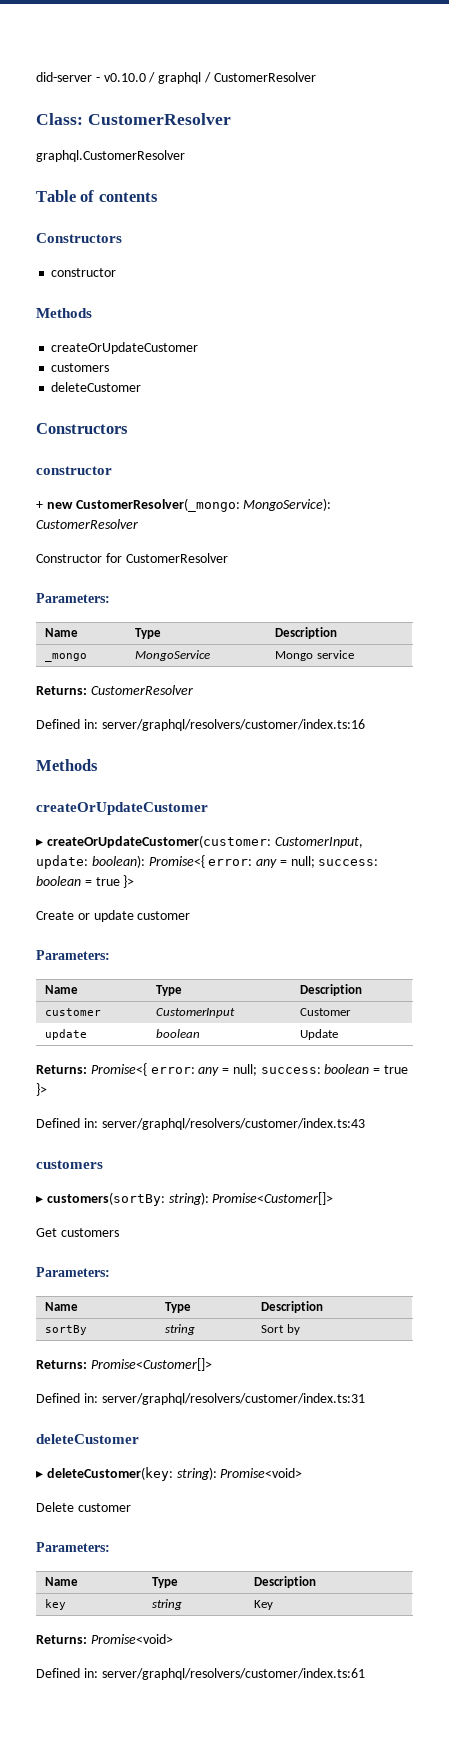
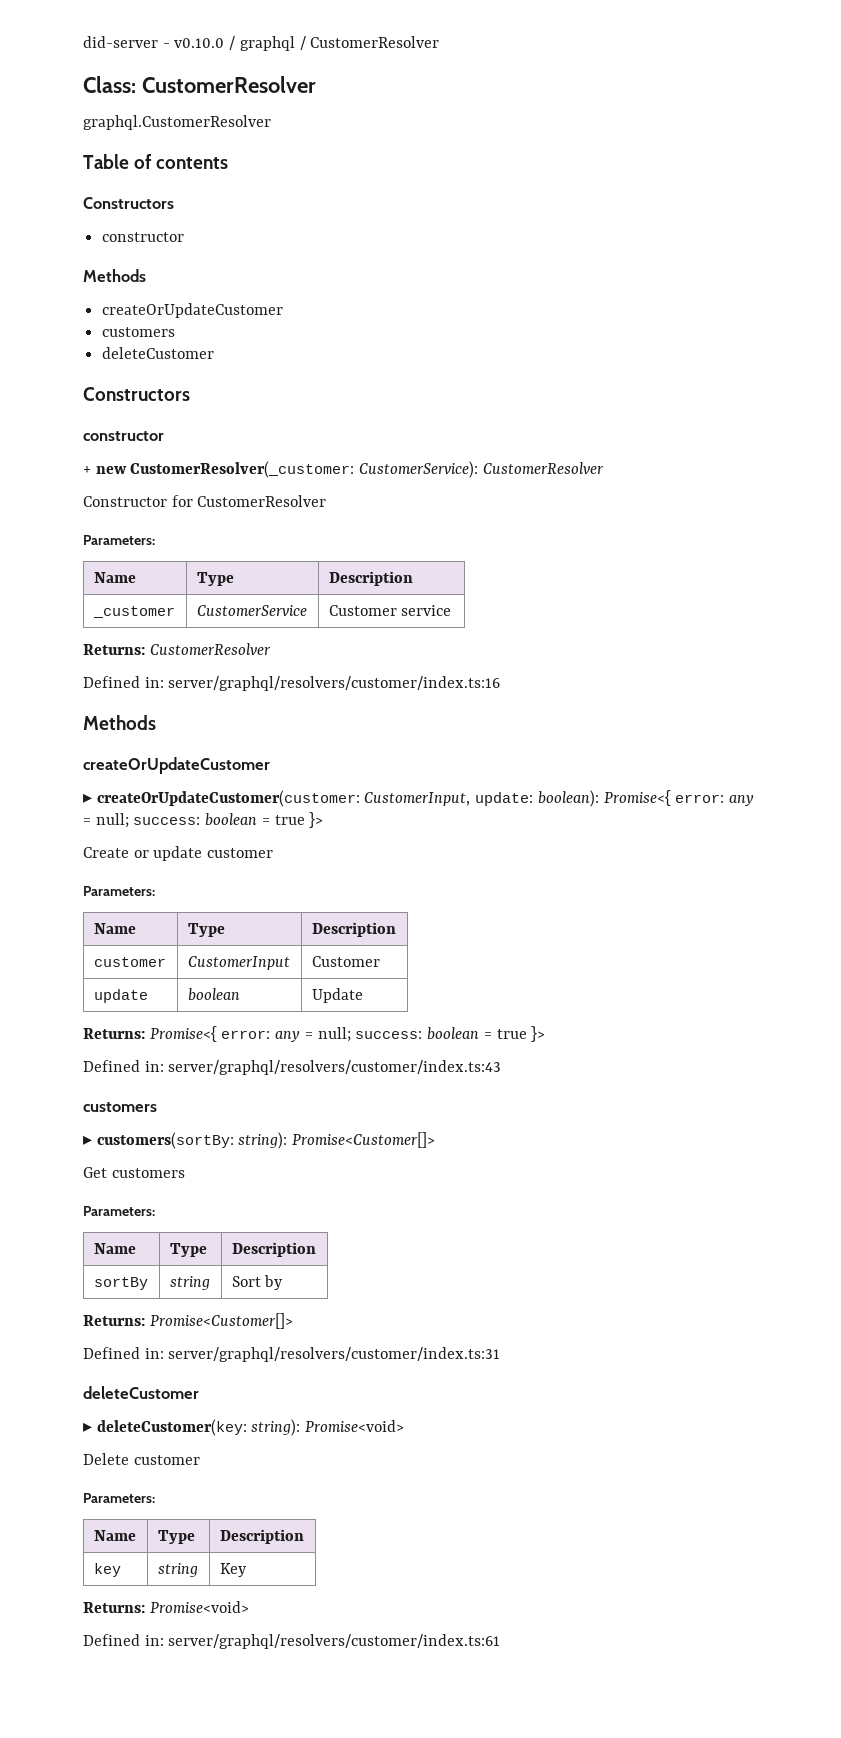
[75,498,332,512] CustomerResolver(_mongo: MongoService): -> [130,461,479,478] CustomerResolver(_customer: CustomerService):
[45,653,88,662] [135,650,211,661] [275,651,314,661] _mongo | MongoService | Mongo -> [92,606,175,618] [196,605,307,616] [328,605,397,616] _customer | CustomerService | Customer

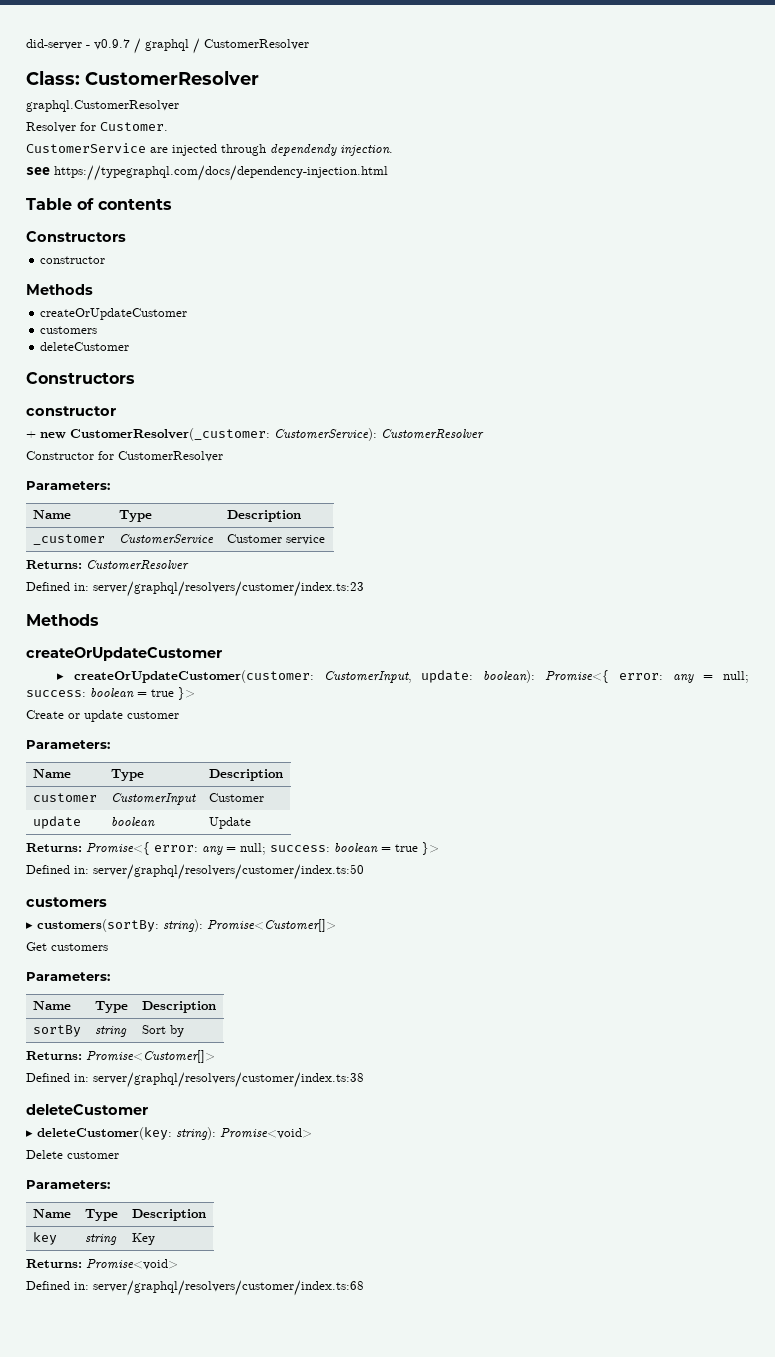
[174,38,225,48] v0.10.0 -> [94,39,130,50] v0.9.7
(271, 122) none -> [26,122,168,133] [26,143,393,156] [26,165,388,181] // Resolver for Customer. // CustomerService are injected through dependendy injection. // see https://typegraphql.com/docs/dependency-injection.html
[168,676,501,691] server/graphql/resolvers/customer/index.ts:16 -> [93,581,364,597] server/graphql/resolvers/customer/index.ts:23
[168,1060,502,1075] server/graphql/resolvers/customer/index.ts:43 -> [93,864,364,880] server/graphql/resolvers/customer/index.ts:50
[168,1347,501,1362] server/graphql/resolvers/customer/index.ts:31 -> [93,1072,364,1088] server/graphql/resolvers/customer/index.ts:38
[168,1634,501,1649] server/graphql/resolvers/customer/index.ts:61 -> [93,1280,364,1296] server/graphql/resolvers/customer/index.ts:68

